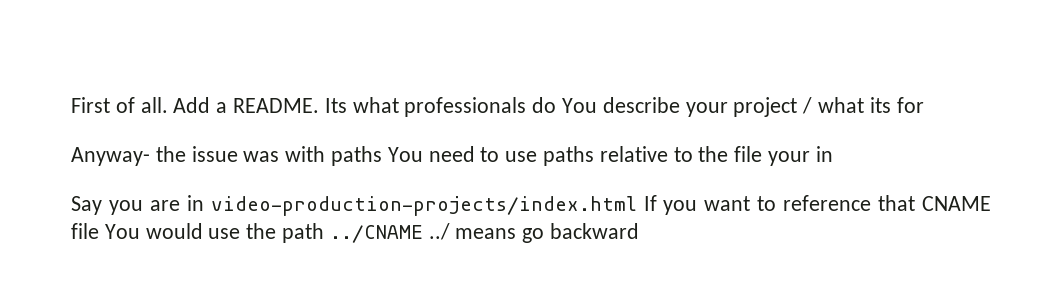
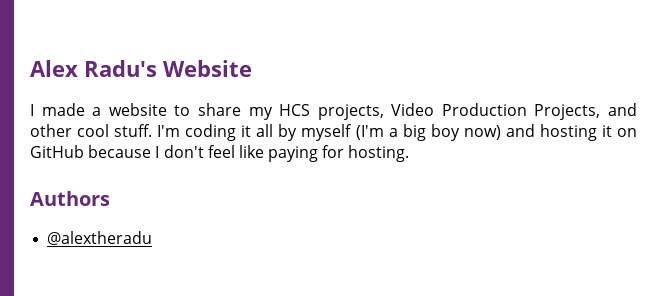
[71,97,924,117] [71,146,833,166] [71,195,991,216] [71,223,640,243] First of all. Add a README. Its what professionals do You describe your project / what its for // Anyway- the issue was with paths You need to use paths relative to the file your in // Say you are in video-production-projects/index.html If you want to reference that CNAME file You would use the path ../CNAME ../ means go backward -> [30,60,252,77] [30,103,637,120] [30,124,637,141] [30,145,410,162] [30,191,110,206] [47,231,153,245] Alex Radu's Website // I made a website to share my HCS projects, Video Production Projects, and other cool stuff. I'm coding it all by myself (I'm a big boy now) and hosting it on GitHub because I don't feel like paying for hosting. // Authors // @alextheradu

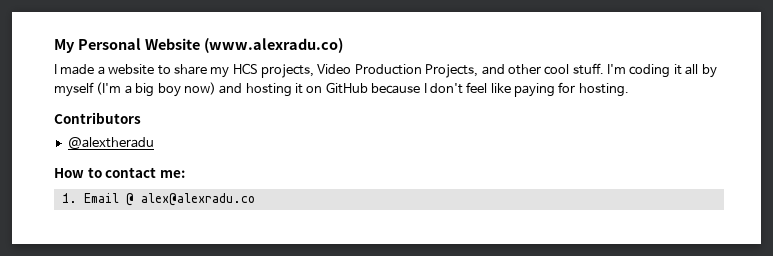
[30,60,157,77] Alex Radu's -> [54,38,141,53] My Personal
(252, 68) none -> [203,38,343,53] (www.alexradu.co)
[30,191,110,206] Authors -> [54,112,141,124] Contributors
(153, 238) none -> [54,167,185,178] [61,193,255,206] // How to contact me: // 1. Email @ alex@alexradu.co

